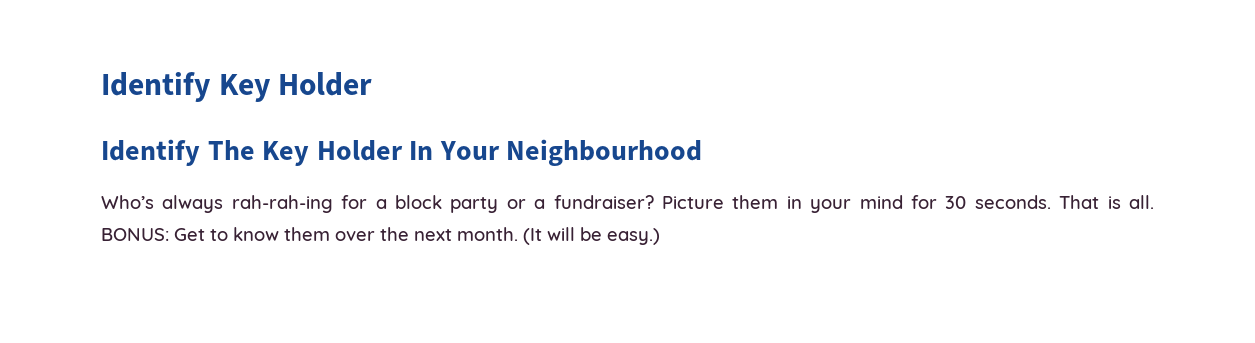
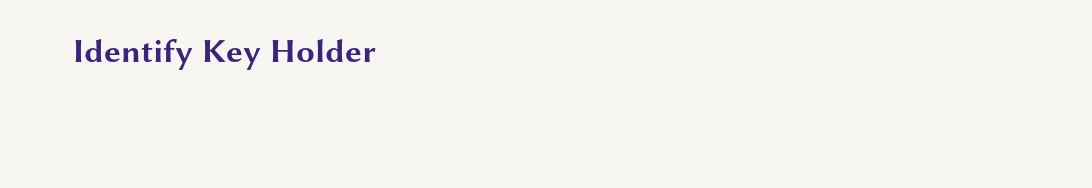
[101,139,703,166] [101,195,1154,213] [101,227,660,245] // Identify The Key Holder In Your Neighbourhood // Who’s always rah-rah-ing for a block party or a fundraiser? Picture them in your mind for 30 seconds. That is all. BONUS: Get to know them over the next month. (It will be easy.) -> (377, 50) none

